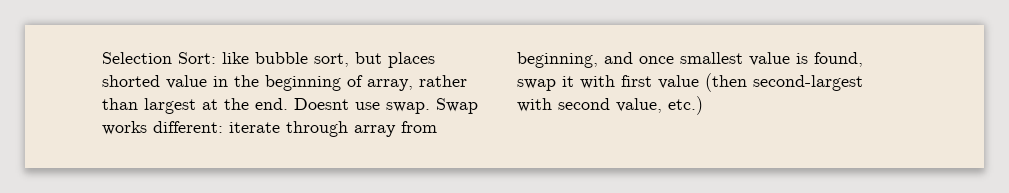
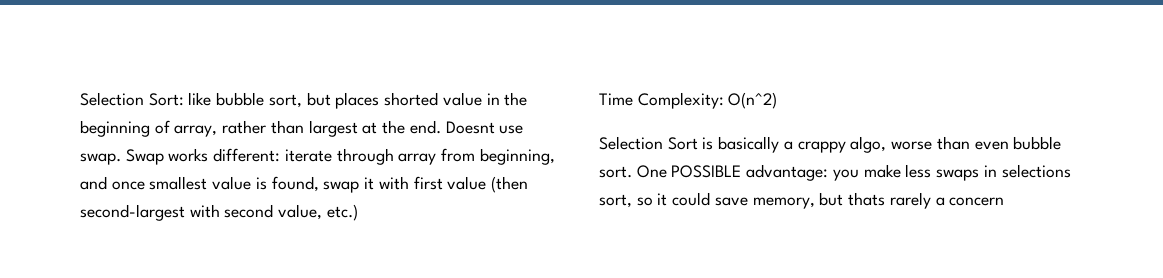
(703, 105) none -> [599,92,778,109] [599,136,1062,153] [599,164,1071,181] [599,192,1005,209] // Time Complexity: O(n^2) // Selection Sort is basically a crappy algo, worse than even bubble sort. One POSSIBLE advantage: you make less swaps in selections sort, so it could save memory, but thats rarely a concern

